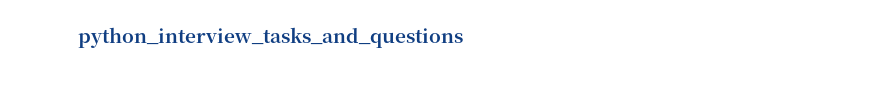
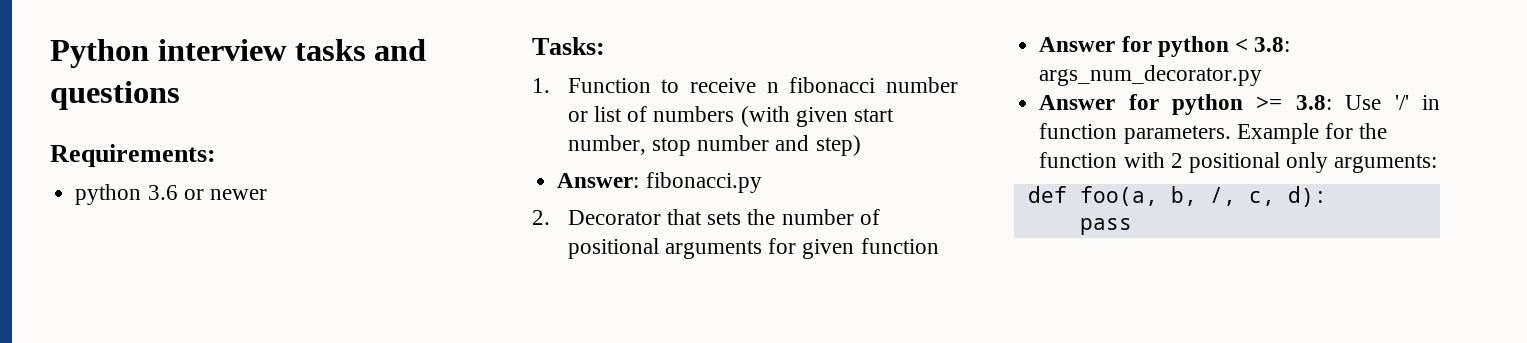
[78,27,463,48] python_interview_tasks_and_questions -> [50,39,427,68] [50,81,180,110] [50,144,216,167] [75,184,267,205] [532,37,605,55] [532,77,958,93] [567,106,895,127] [567,135,861,156] [557,172,762,193] [532,209,880,225] [567,238,939,259] [1039,36,1291,57] [1039,65,1263,86] [1039,94,1440,115] [1039,123,1388,144] [1039,152,1438,173] [1027,186,1327,207] [1079,218,1132,235] Python interview tasks and questions // Requirements: // python 3.6 or newer // Tasks: // 1. Function to receive n fibonacci number or list of numbers (with given start number, stop number and step) // Answer: fibonacci.py // 2. Decorator that sets the number of positional arguments for given function // Answer for python < 3.8: args_num_decorator.py // Answer for python >= 3.8: Use '/' in function parameters. Example for the function with 2 positional only arguments: // def foo(a, b, /, c, d): // pass

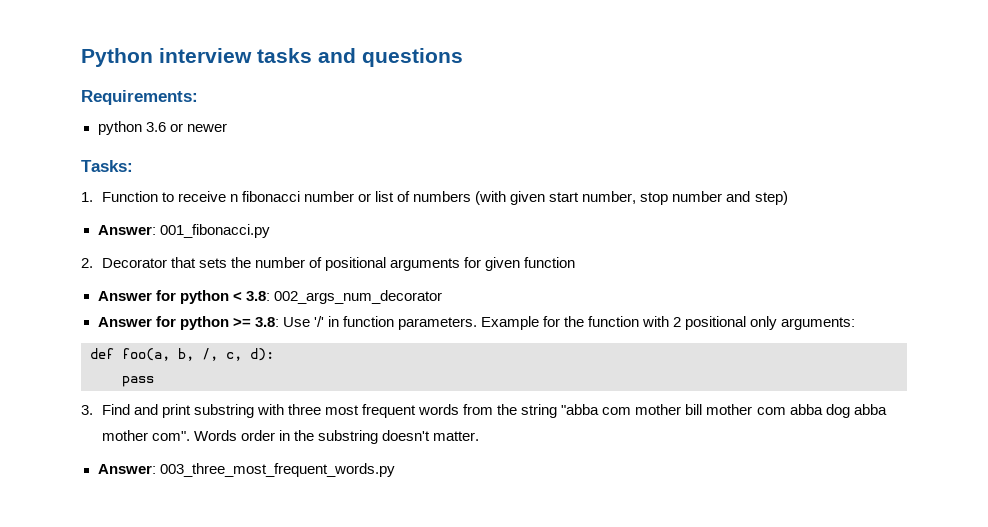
[645,172,762,193] fibonacci.py -> [159,224,270,238] 001_fibonacci.py
[1039,65,1263,86] args_num_decorator.py -> [273,290,442,304] 002_args_num_decorator
(1132, 226) none -> [81,404,887,418] [101,430,480,444] [97,463,395,477] // 3. Find and print substring with three most frequent words from the string "abba com mother bill mother com abba dog abba mother com". Words order in the substring doesn't matter. // Answer: 003_three_most_frequent_words.py

